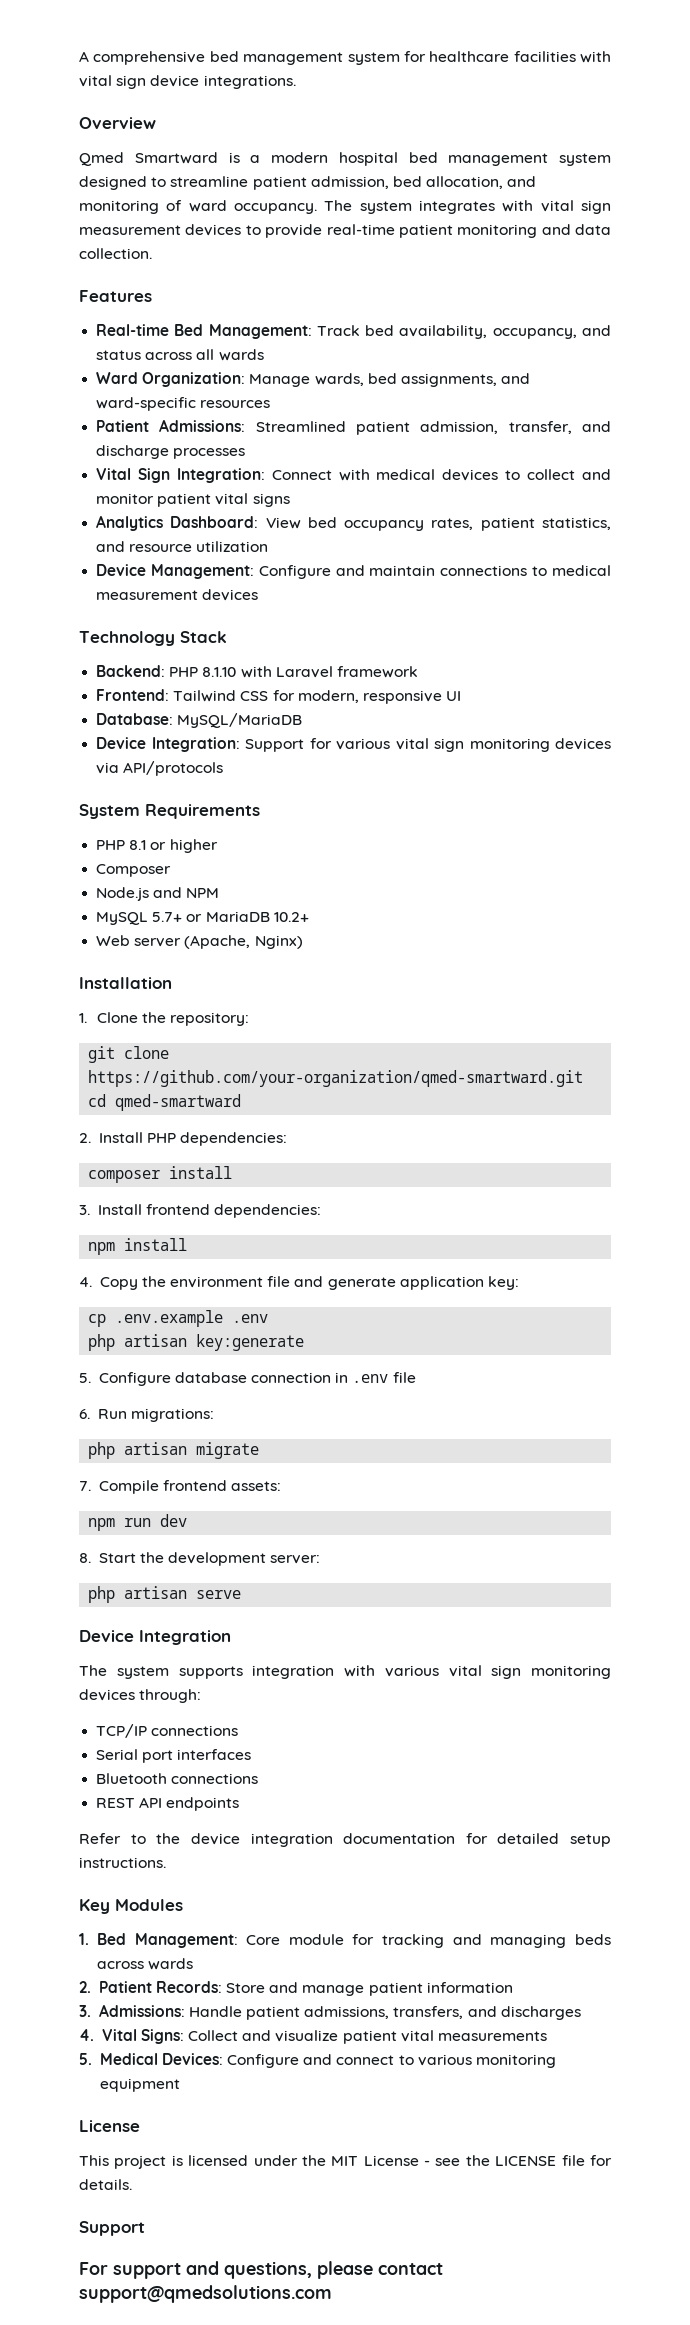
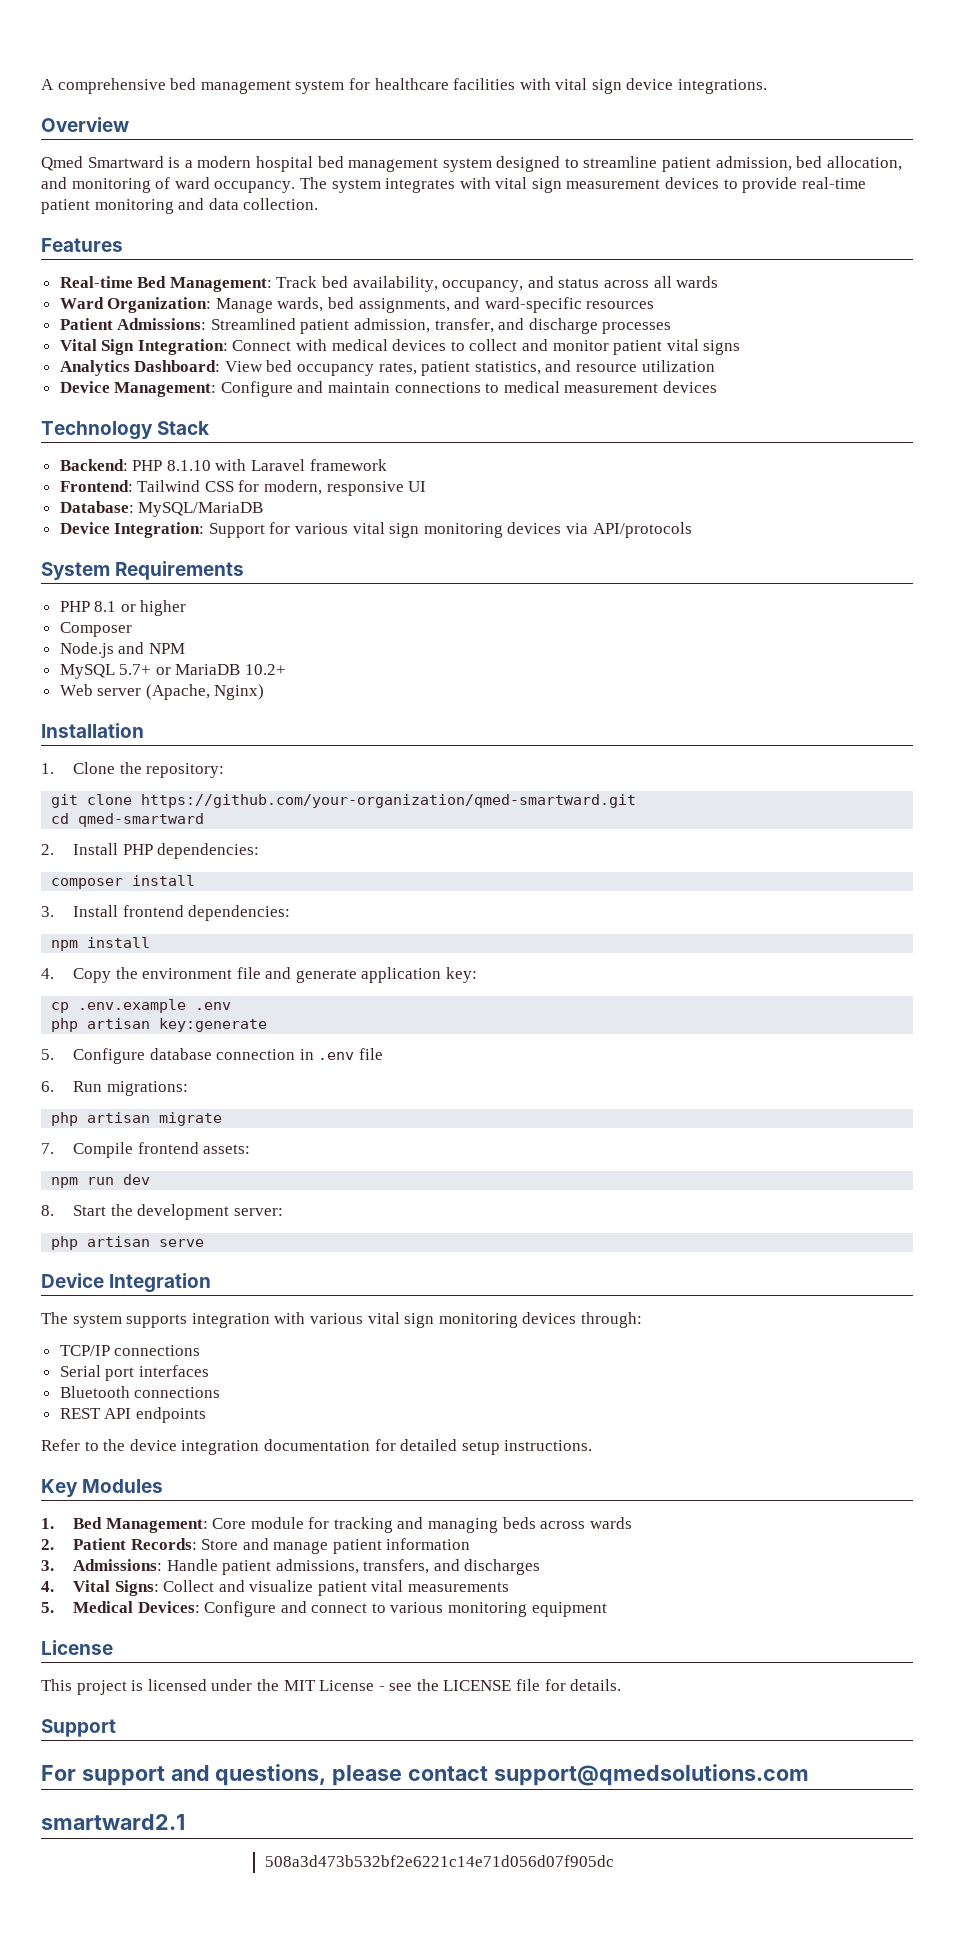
(332, 2294) none -> [41,1814,185,1830] [264,1855,614,1867] // smartward2.1 // 508a3d473b532bf2e6221c14e71d056d07f905dc

